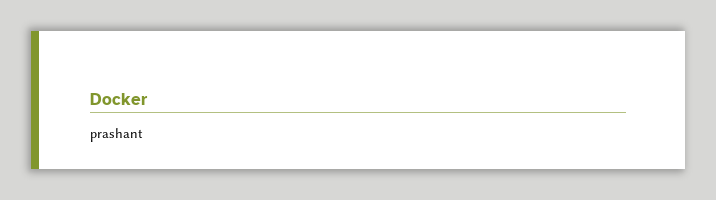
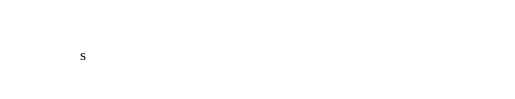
[90,93,148,105] [90,128,143,142] Docker // prashant -> [80,53,86,60] s

